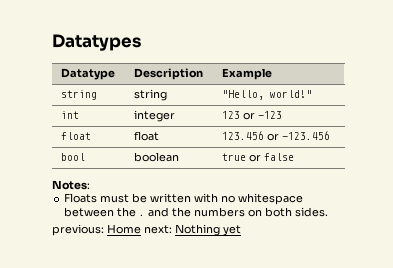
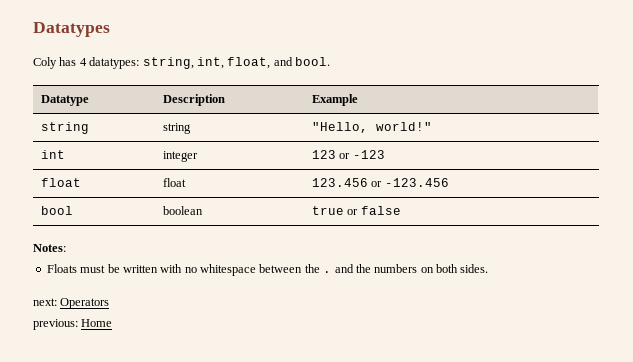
(141, 42) none -> [33,57,330,69] // Coly has 4 datatypes: string, int, float, and bool.
(329, 212) none -> [33,298,110,309] // next: Operators
[144,224,241,236] next: Nothing yet -> (113, 323) none

